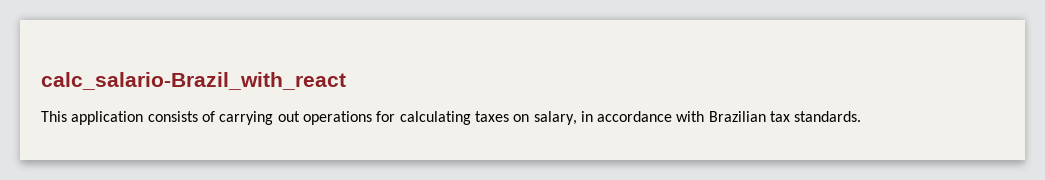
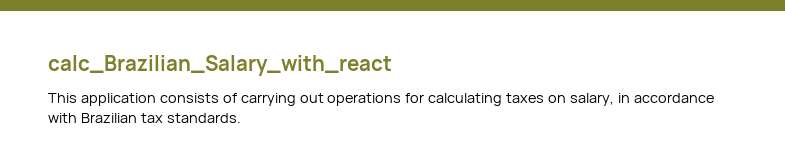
[41,72,346,90] calc_salario-Brazil_with_react -> [48,55,392,76] calc_Brazilian_Salary_with_react

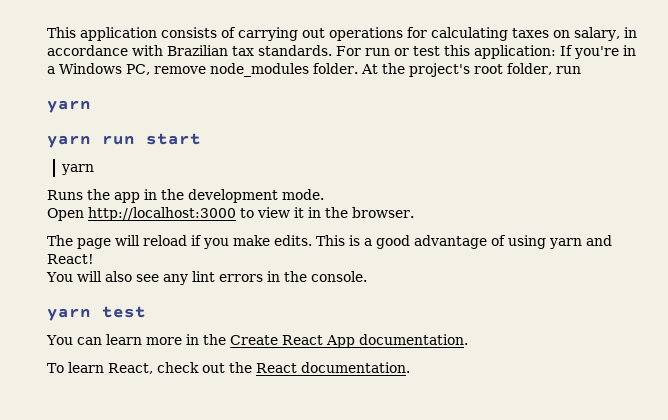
[48,55,392,76] calc_Brazilian_Salary_with_react // -> (47, 32) none
(241, 118) none -> [336,45,636,59] [47,63,581,77] [47,100,91,113] [47,133,201,148] [61,164,95,175] [47,189,324,203] [47,207,414,221] [47,235,612,249] [47,254,94,264] [46,271,367,285] [47,306,146,321] [46,334,468,348] [47,362,410,374] For run or test this application: If you're in a Windows PC, remove node_modules folder. At the project's root folder, run // yarn // yarn run start // yarn // Runs the app in the development mode. // Open http://localhost:3000 to view it in the browser. // The page will reload if you make edits. This is a good advantage of using yarn and React! // You will also see any lint errors in the console. // yarn test // You can learn more in the Create React App documentation. // To learn React, check out the React documentation.

